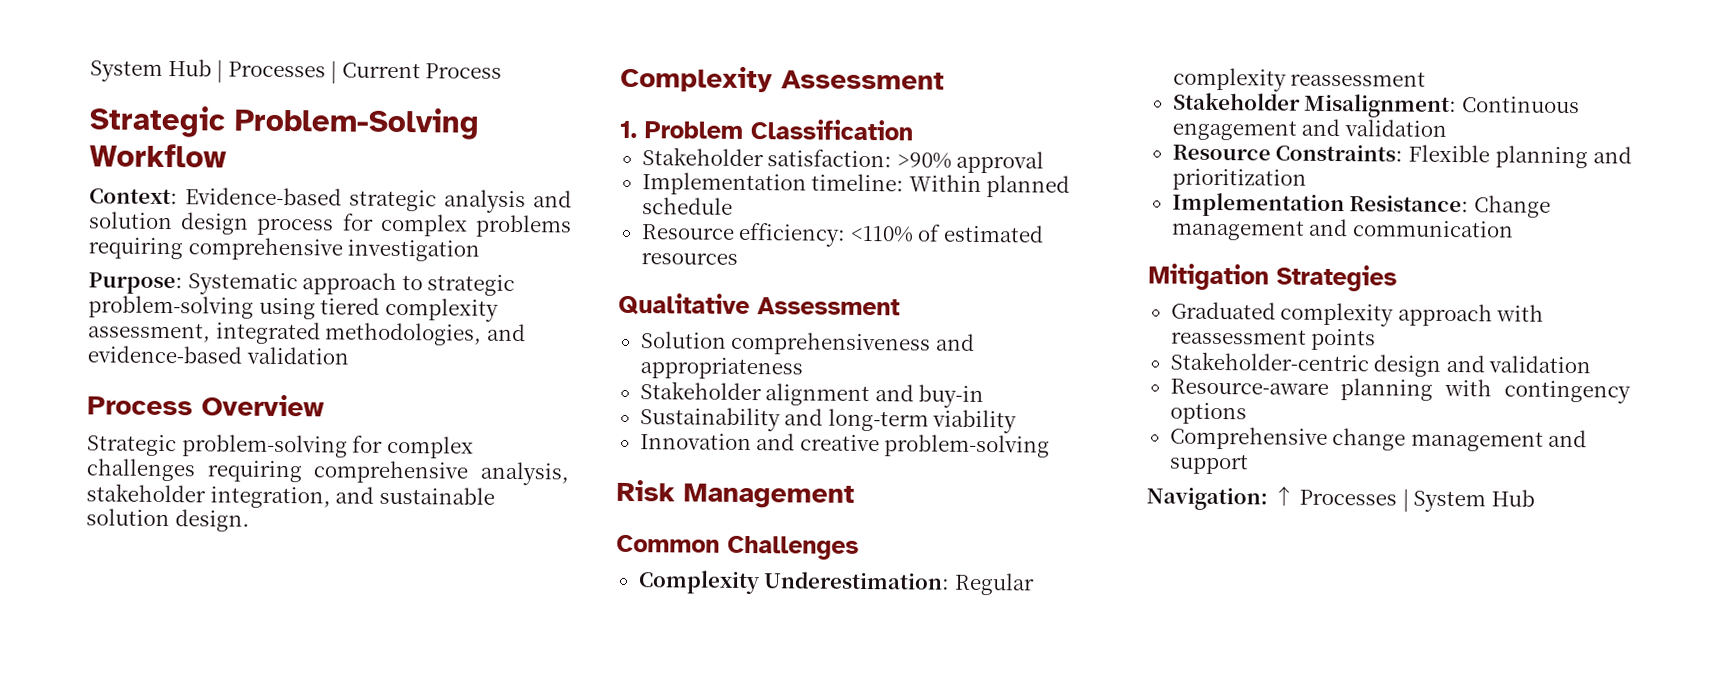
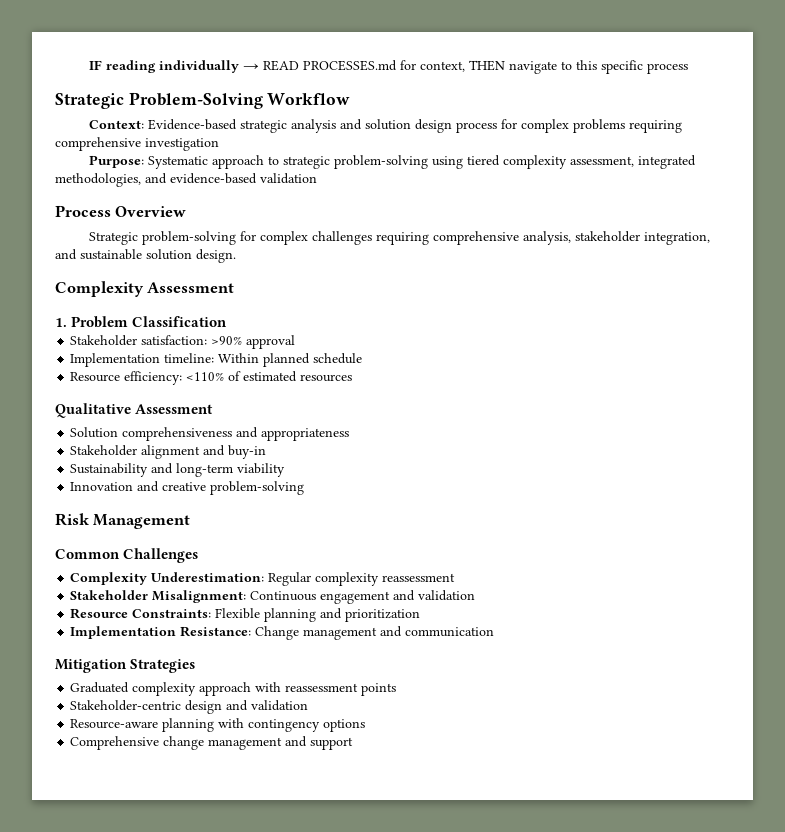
[90,59,503,84] System Hub | Processes | Current Process -> [88,60,688,74] IF reading individually → READ PROCESSES.md for context, THEN navigate to this specific process
[1146,486,1535,513] // Navigation: ↑ Processes | System Hub -> (354, 743) none

